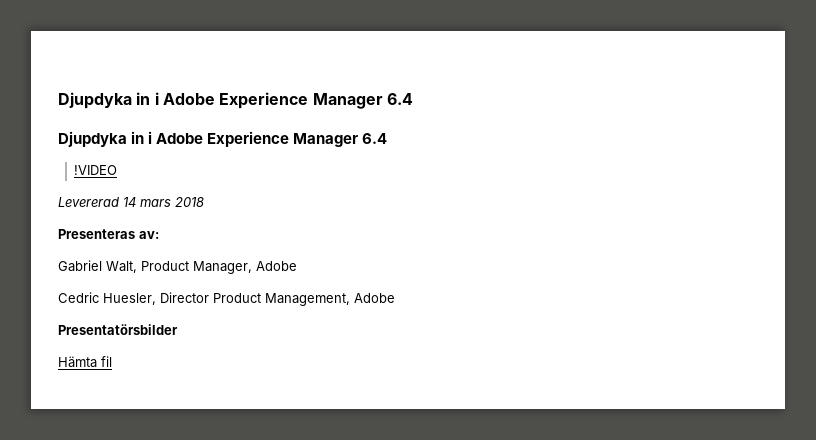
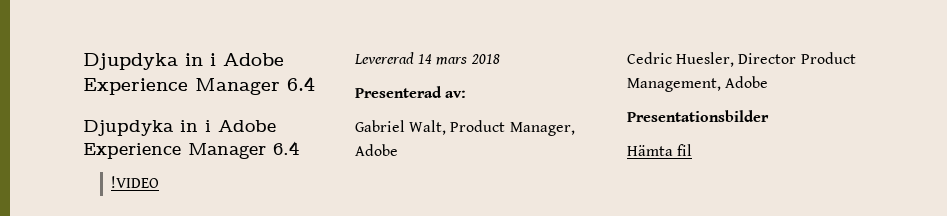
[58,229,135,239] Presenteras -> [355,86,442,98] Presenterad
[58,324,178,335] Presentatörsbilder -> [627,110,769,122] Presentationsbilder

